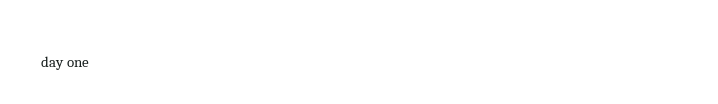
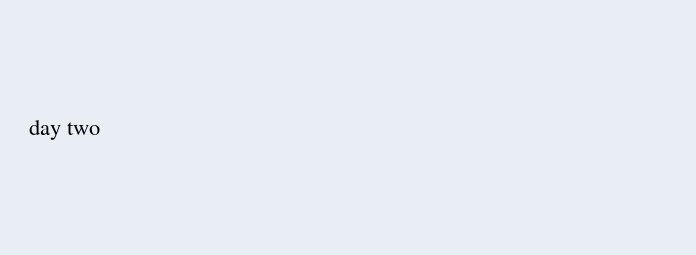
[66,60,89,67] one -> [67,122,101,135] two

